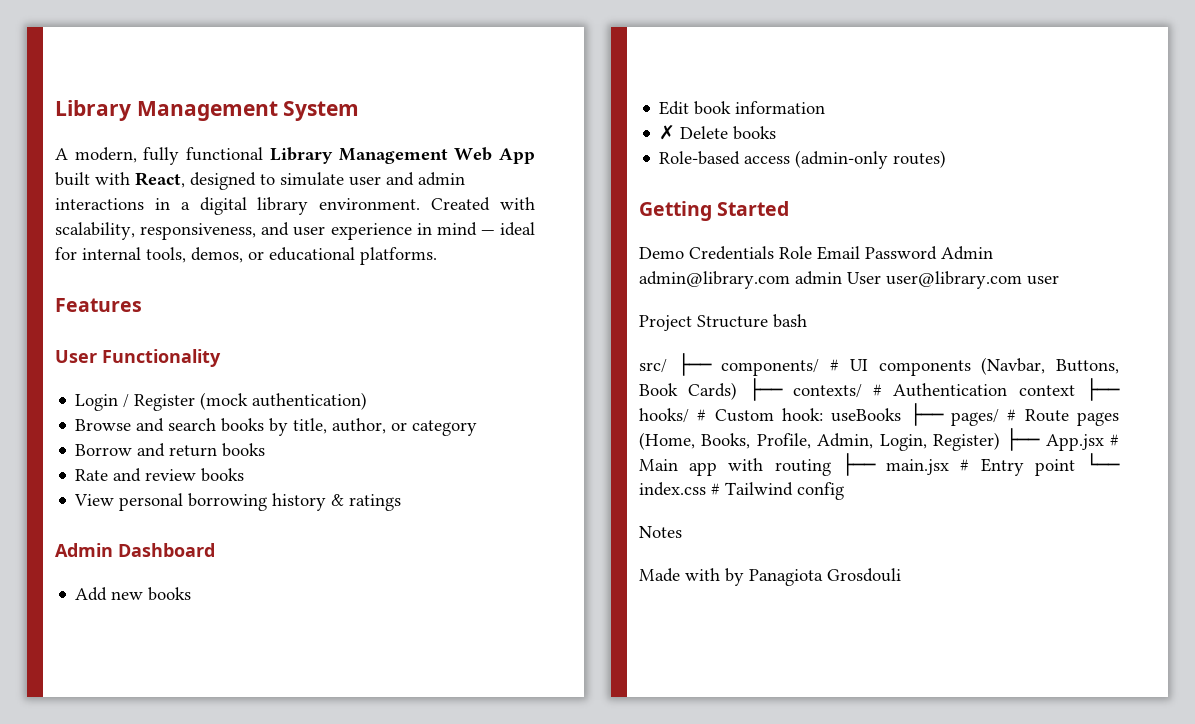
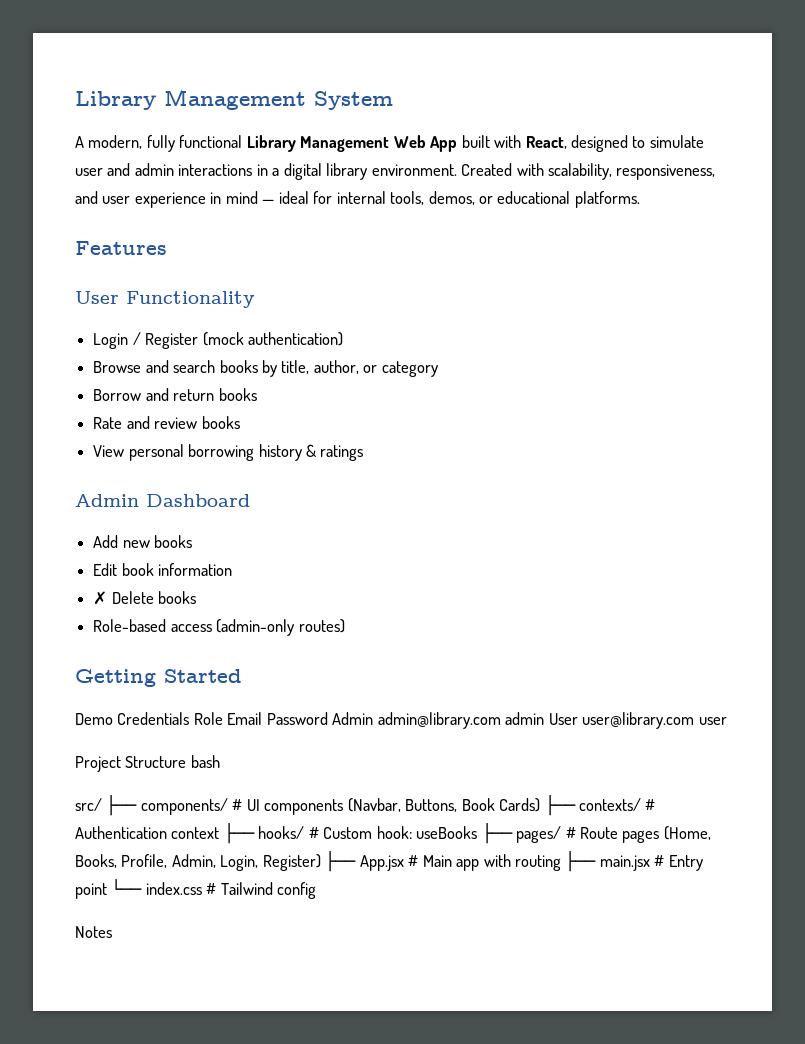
[639,568,901,586] // Made with by Panagiota Grosdouli -> (112, 932) none

